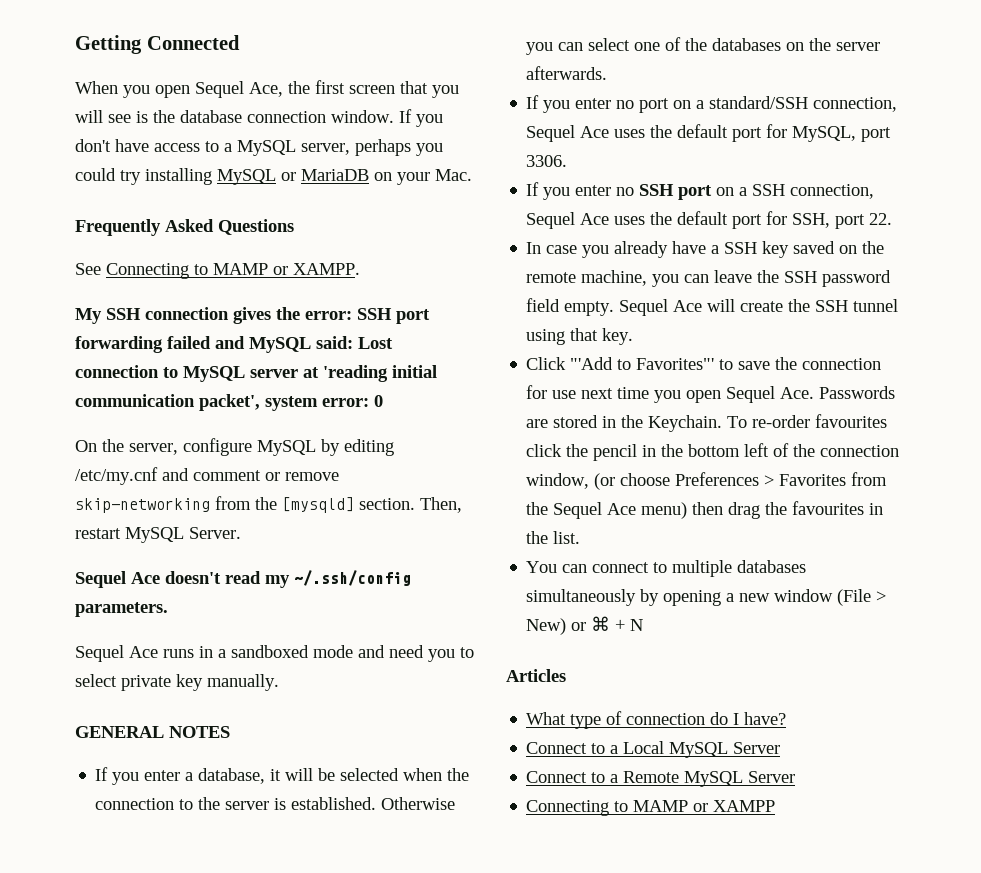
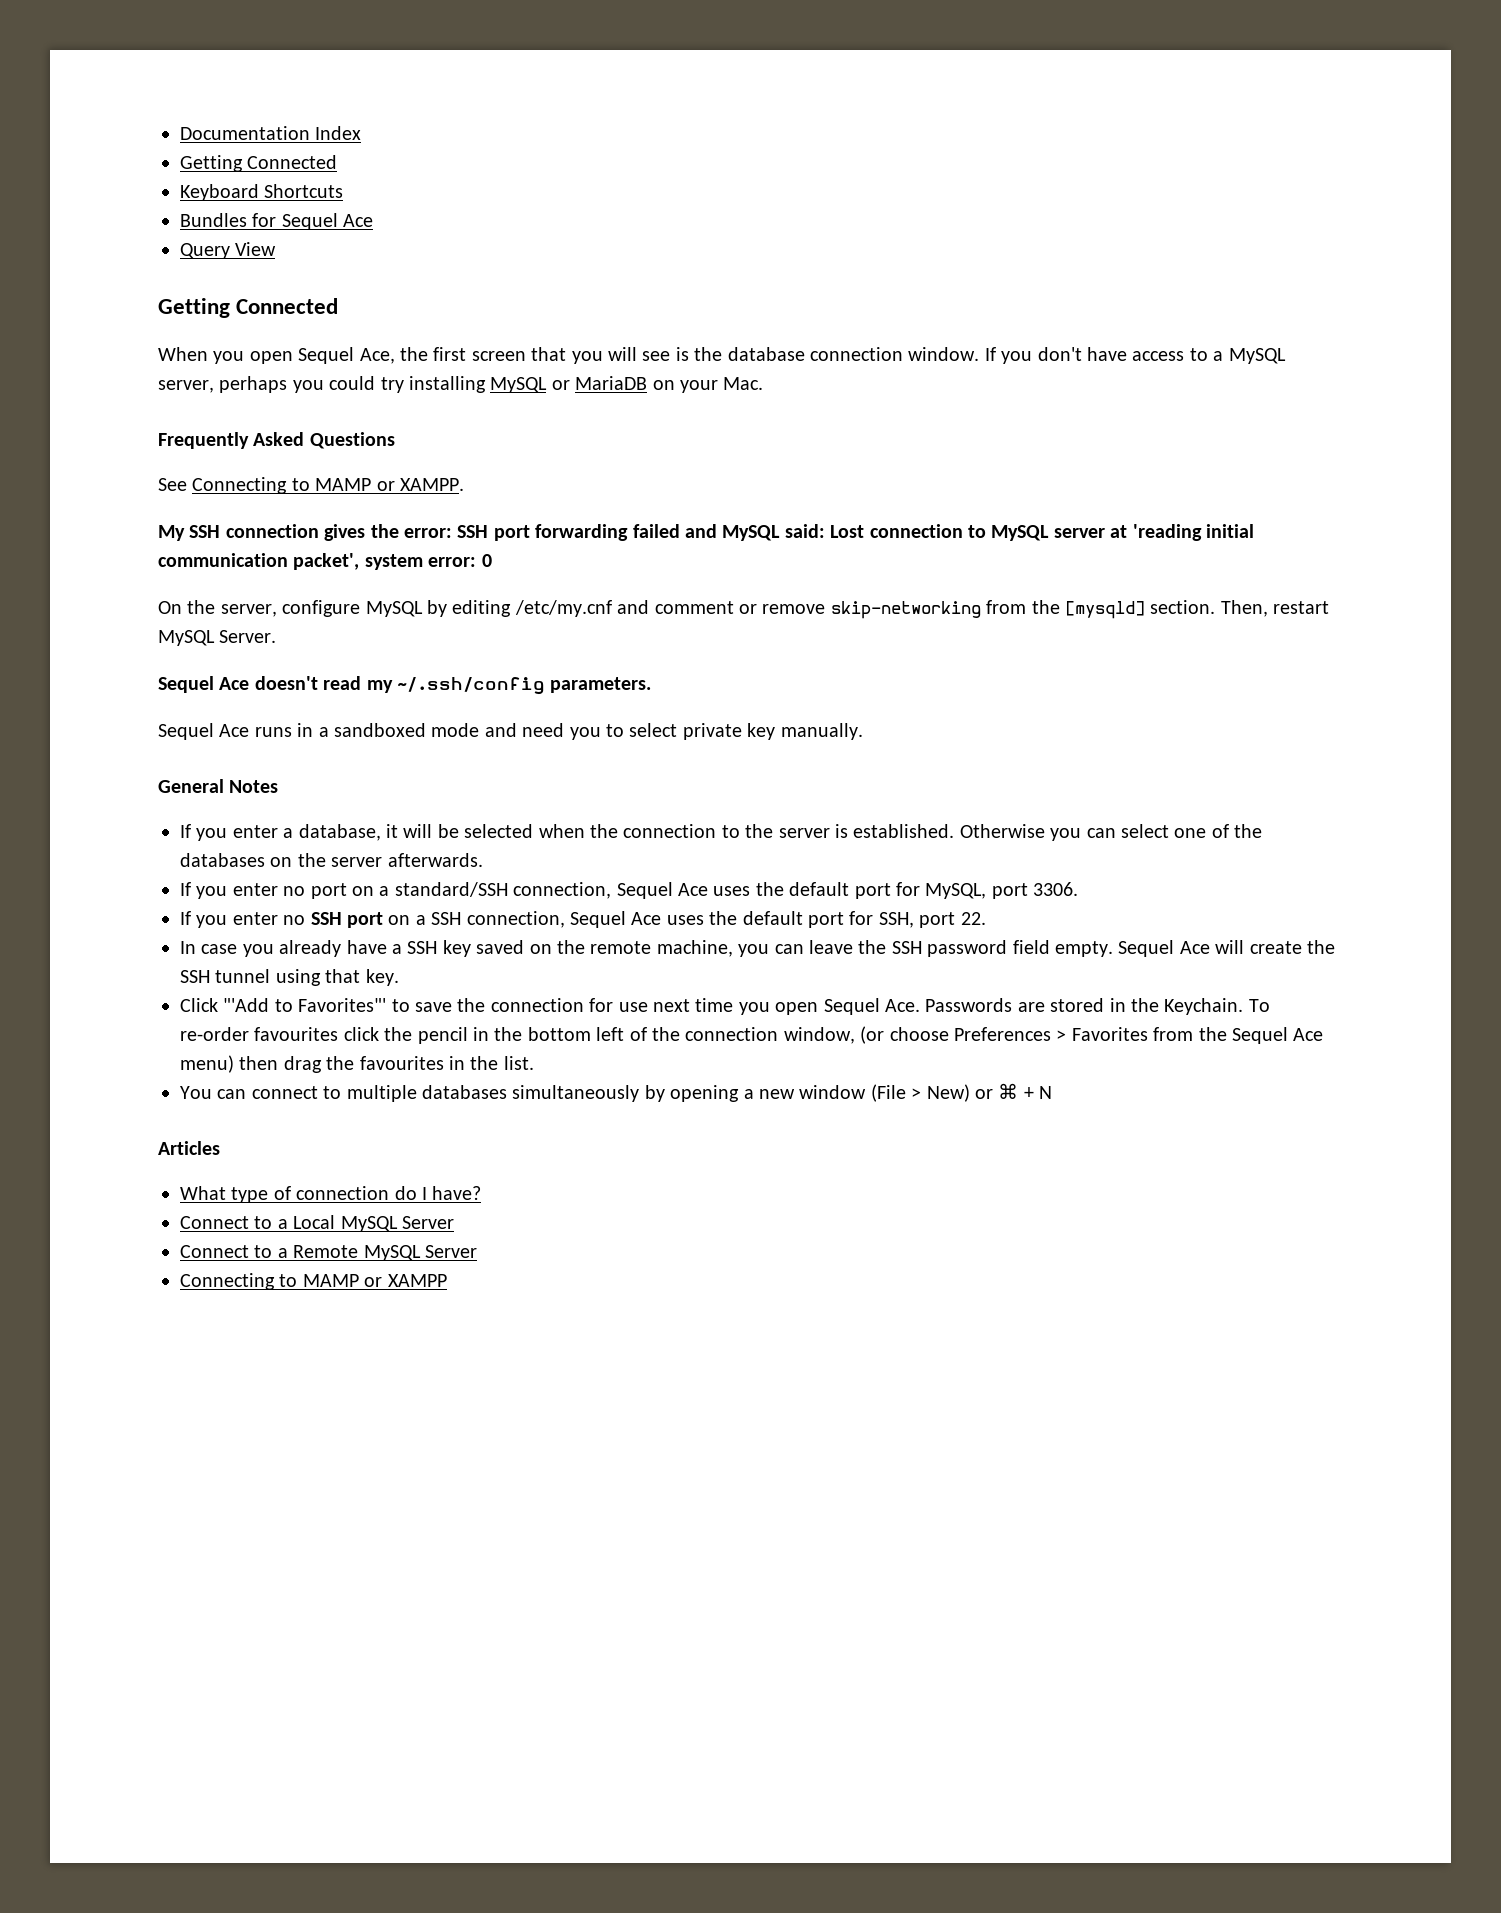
(75, 44) none -> [180,126,362,140] [180,155,338,172] [180,184,344,201] [180,213,374,230] [180,242,277,259] Documentation Index // Getting Connected // Keyboard Shortcuts // Bundles for Sequel Ace // Query View //
[75,726,230,738] GENERAL NOTES -> [158,779,279,793] General Notes

